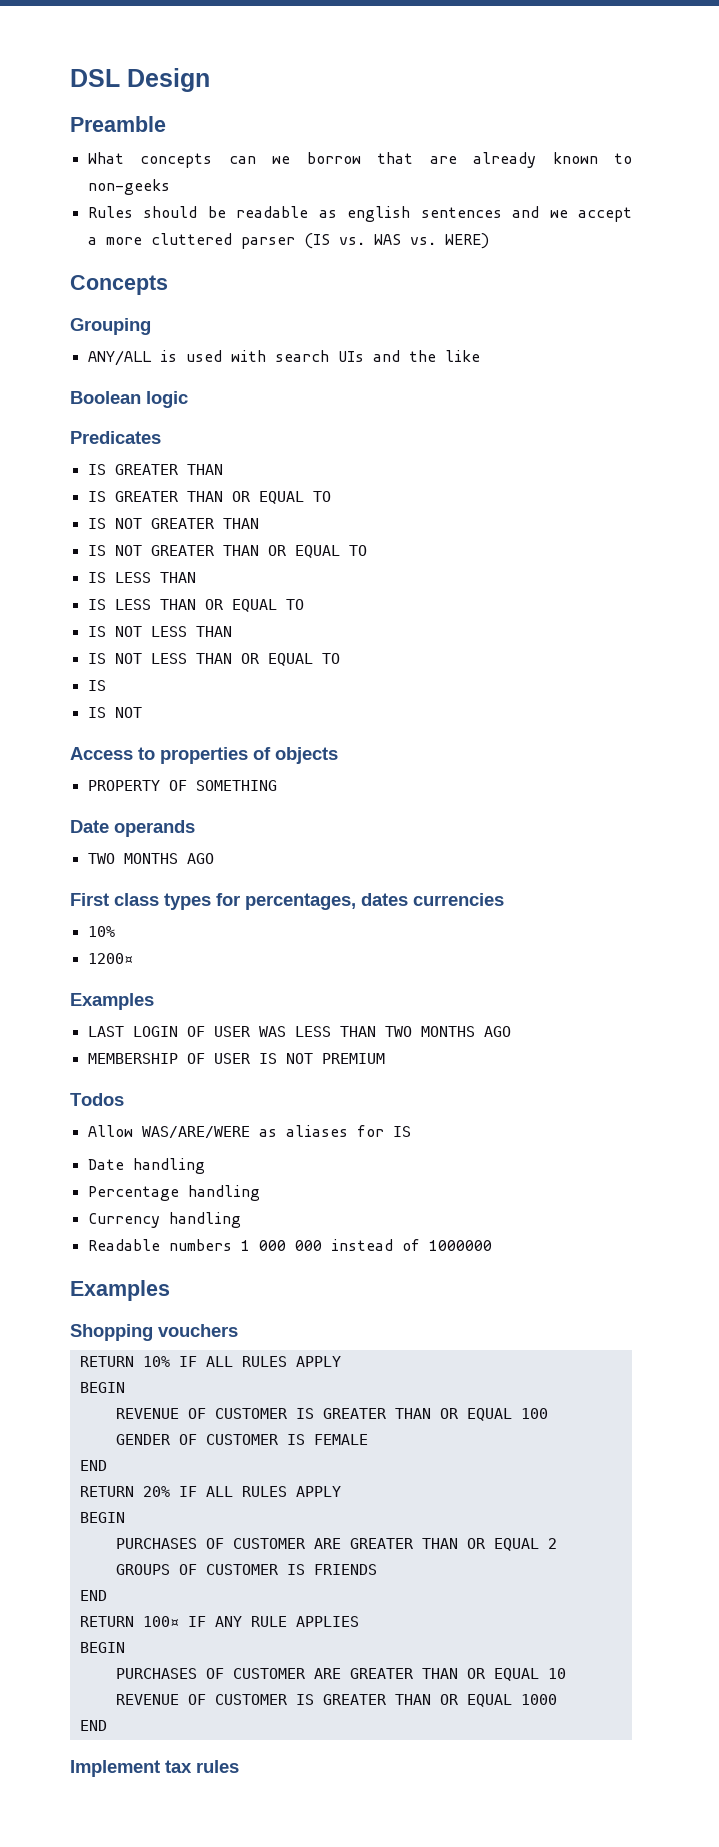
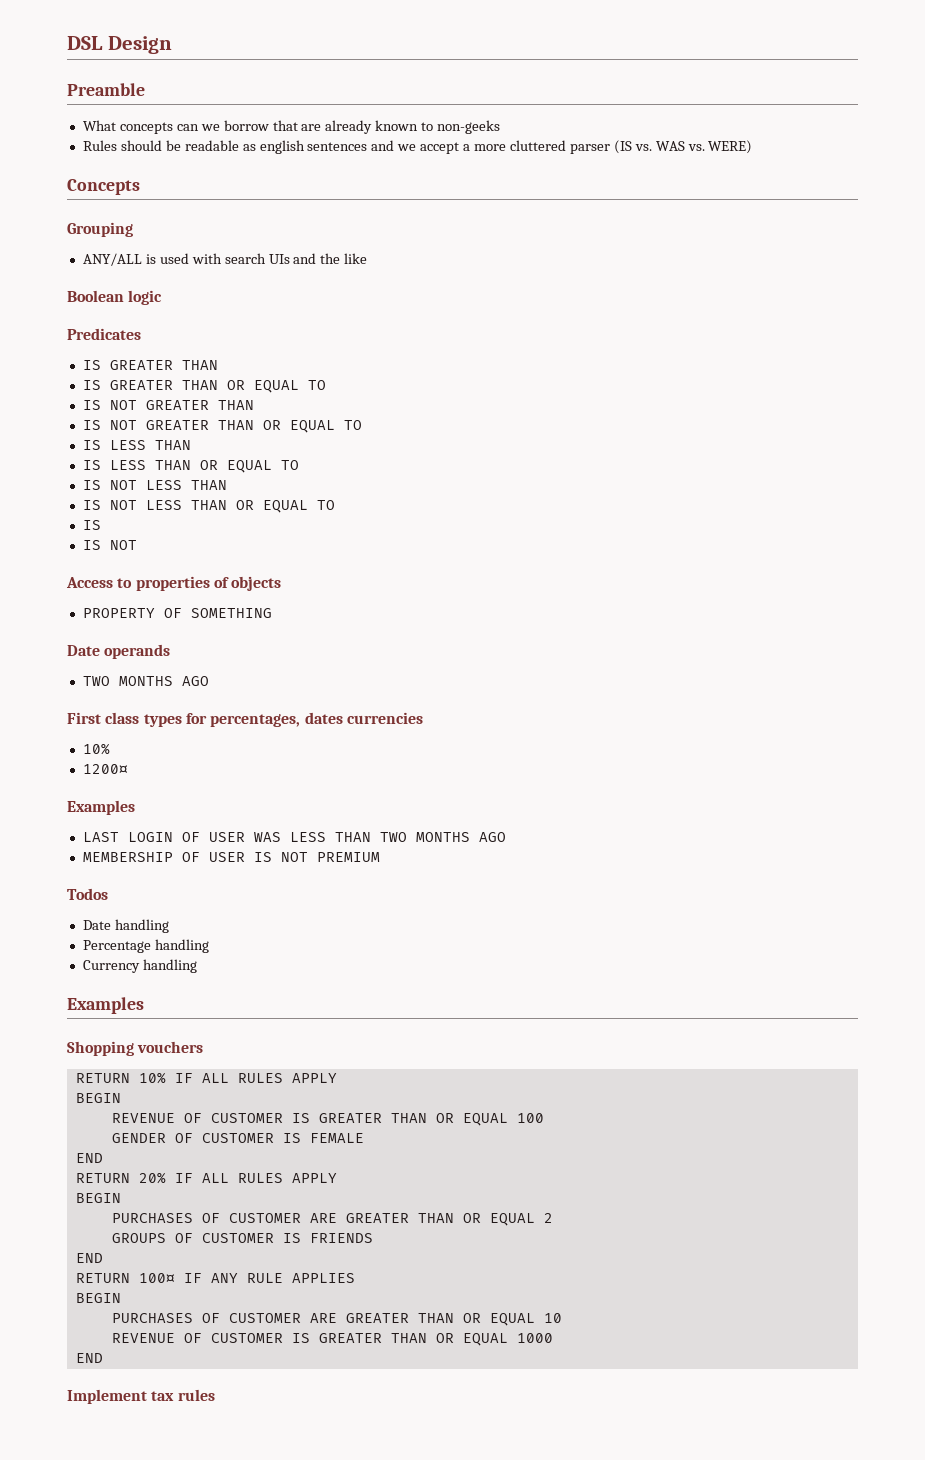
[87,1125,411,1138] // Allow WAS/ARE/WERE as aliases for IS -> (108, 894) none
[87,1239,492,1251] // Readable numbers 1 000 000 instead of 1000000 -> (197, 966) none

